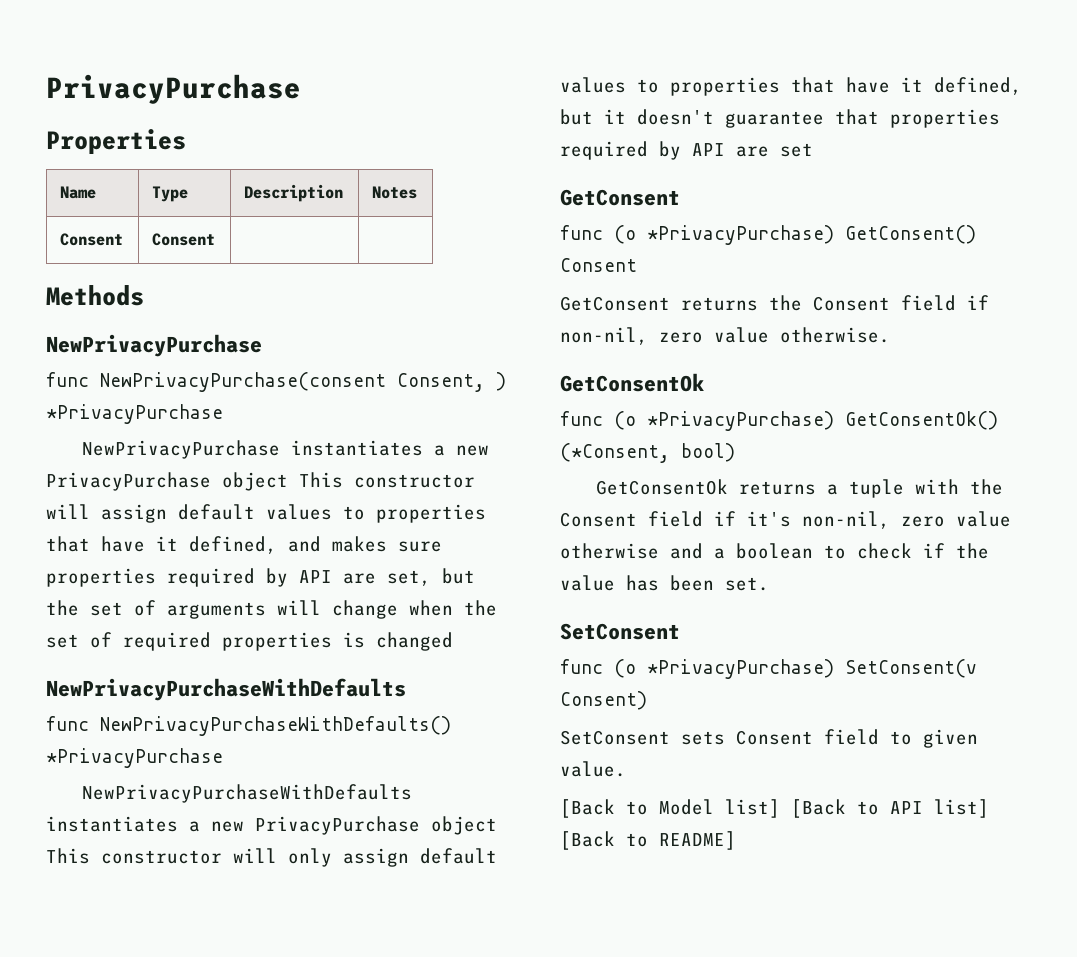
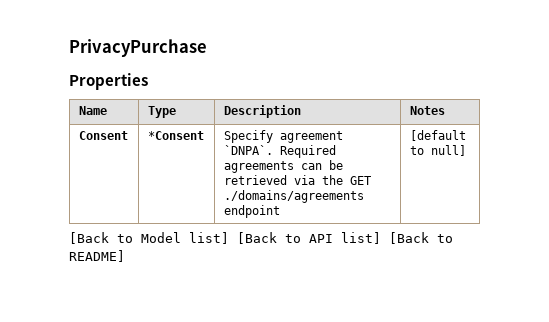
[152,233,216,246] [46,285,144,306] [46,334,262,357] [46,372,506,392] [46,404,223,424] [81,440,489,459] [46,472,475,491] [46,504,486,523] [46,536,442,554] [46,568,475,587] [46,600,497,619] [46,632,453,651] [46,678,406,701] [46,716,451,736] [46,748,223,768] [81,784,412,803] [46,816,497,835] [46,848,497,867] [560,77,1022,96] [560,109,1000,128] [560,141,813,160] [560,189,680,206] [560,225,976,245] [560,258,637,272] [560,295,989,311] [560,327,890,345] [560,373,704,392] [560,411,998,431] [560,443,735,463] [595,479,1003,498] [560,511,1011,529] [560,543,989,559] [560,575,769,591] [560,623,680,640] [560,659,977,679] [560,691,647,710] [560,729,978,748] [560,761,626,777] Consent | | // Methods // NewPrivacyPurchase // func NewPrivacyPurchase(consent Consent, ) *PrivacyPurchase // NewPrivacyPurchase instantiates a new PrivacyPurchase object This constructor will assign default values to properties that have it defined, and makes sure properties required by API are set, but the set of arguments will change when the set of required properties is changed // NewPrivacyPurchaseWithDefaults // func NewPrivacyPurchaseWithDefaults() *PrivacyPurchase // NewPrivacyPurchaseWithDefaults instantiates a new PrivacyPurchase object This constructor will only assign default values to properties that have it defined, but it doesn't guarantee that properties required by API are set // GetConsent // func (o *PrivacyPurchase) GetConsent() Consent // GetConsent returns the Consent field if non-nil, zero value otherwise. // GetConsentOk // func (o *PrivacyPurchase) GetConsentOk() (*Consent, bool) // GetConsentOk returns a tuple with the Consent field if it's non-nil, zero value otherwise and a boolean to check if the value has been set. // SetConsent // func (o *PrivacyPurchase) SetConsent(v Consent) // SetConsent sets Consent field to given value. -> [147,131,204,140] [223,130,343,143] [223,145,336,158] [223,160,343,173] [223,175,371,185] [223,190,364,203] [223,205,280,218] [409,130,466,141] [409,145,466,156] *Consent | Specify agreement `DNPA`. Required agreements can be retrieved via the GET ./domains/agreements endpoint | [default to null]

